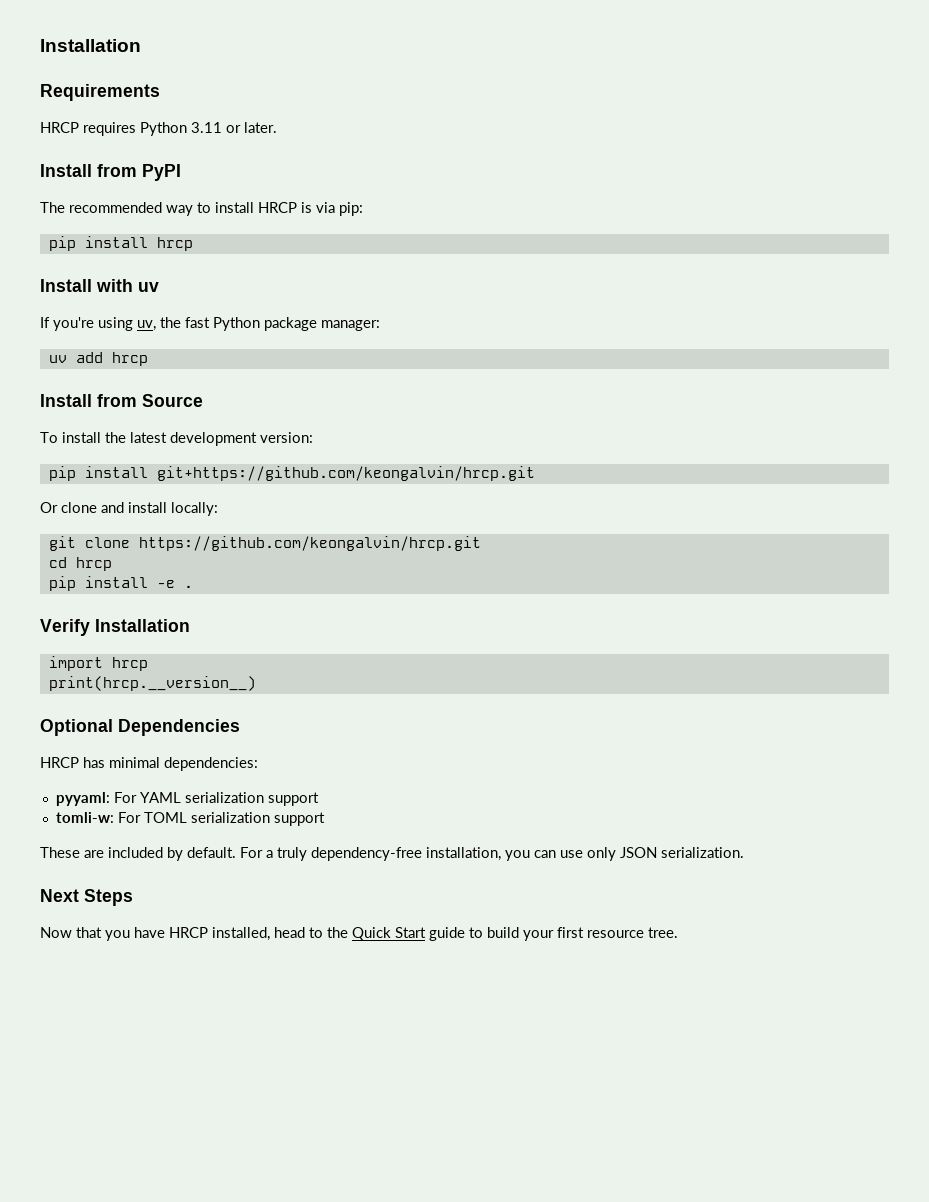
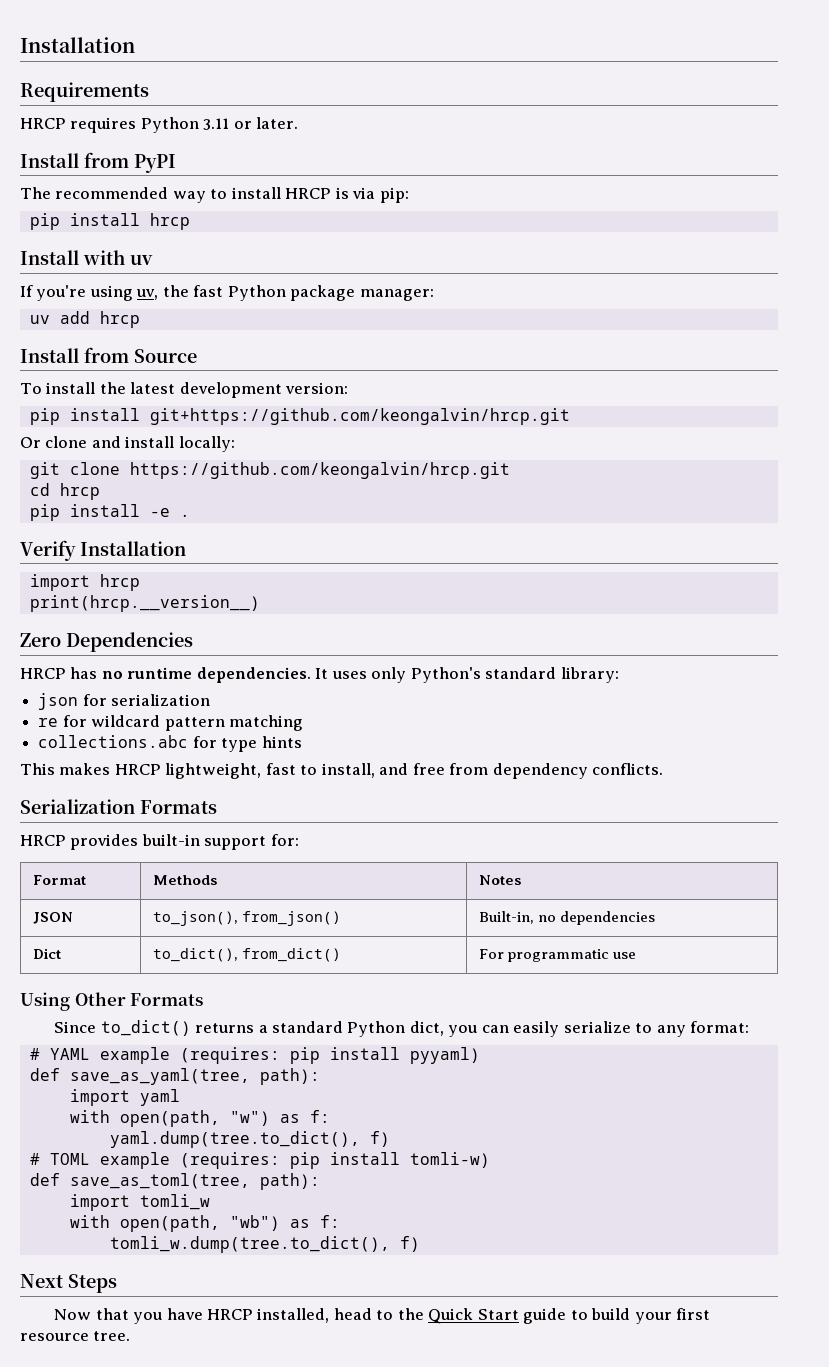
[40,719,113,736] Optional -> [20,633,61,647] Zero
[109,757,258,771] [55,792,319,806] [55,812,325,826] [40,847,744,861] minimal dependencies: // pyyaml: For YAML serialization support // tomli-w: For TOML serialization support // These are included by default. For a truly dependency-free installation, you can use only JSON serialization. -> [101,667,619,683] [38,693,211,710] [38,715,303,731] [38,735,302,752] [20,763,664,779] [20,799,217,814] [20,834,299,850] [32,875,86,885] [152,875,217,885] [478,875,521,885] [32,912,73,924] [152,911,341,926] [478,911,655,925] [32,948,61,959] [152,948,341,962] [478,949,636,962] [20,992,204,1011] [54,1020,750,1037] [29,1047,480,1064] [29,1068,320,1085] [69,1089,180,1106] [69,1110,330,1127] [109,1131,390,1148] [29,1152,490,1169] [29,1173,320,1190] [69,1194,210,1211] [69,1215,340,1232] [109,1236,420,1253] no runtime dependencies. It uses only Python's standard library: // json for serialization // re for wildcard pattern matching // collections.abc for type hints // This makes HRCP lightweight, fast to install, and free from dependency conflicts. // Serialization Formats // HRCP provides built-in support for: // Format | Methods | Notes // JSON | to_json(), from_json() | Built-in, no dependencies // Dict | to_dict(), from_dict() | For programmatic use // Using Other Formats // Since to_dict() returns a standard Python dict, you can easily serialize to any format: // # YAML example (requires: pip install pyyaml) // def save_as_yaml(tree, path): // import yaml // with open(path, "w") as f: // yaml.dump(tree.to_dict(), f) // # TOML example (requires: pip install tomli-w) // def save_as_toml(tree, path): // import tomli_w // with open(path, "wb") as f: // tomli_w.dump(tree.to_dict(), f)

